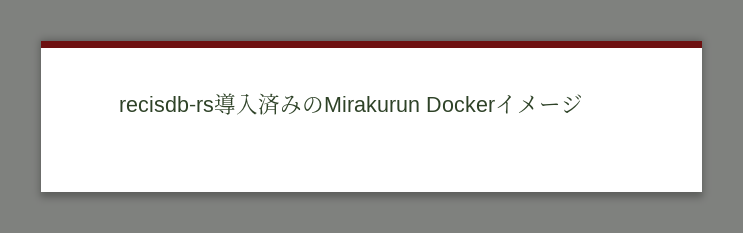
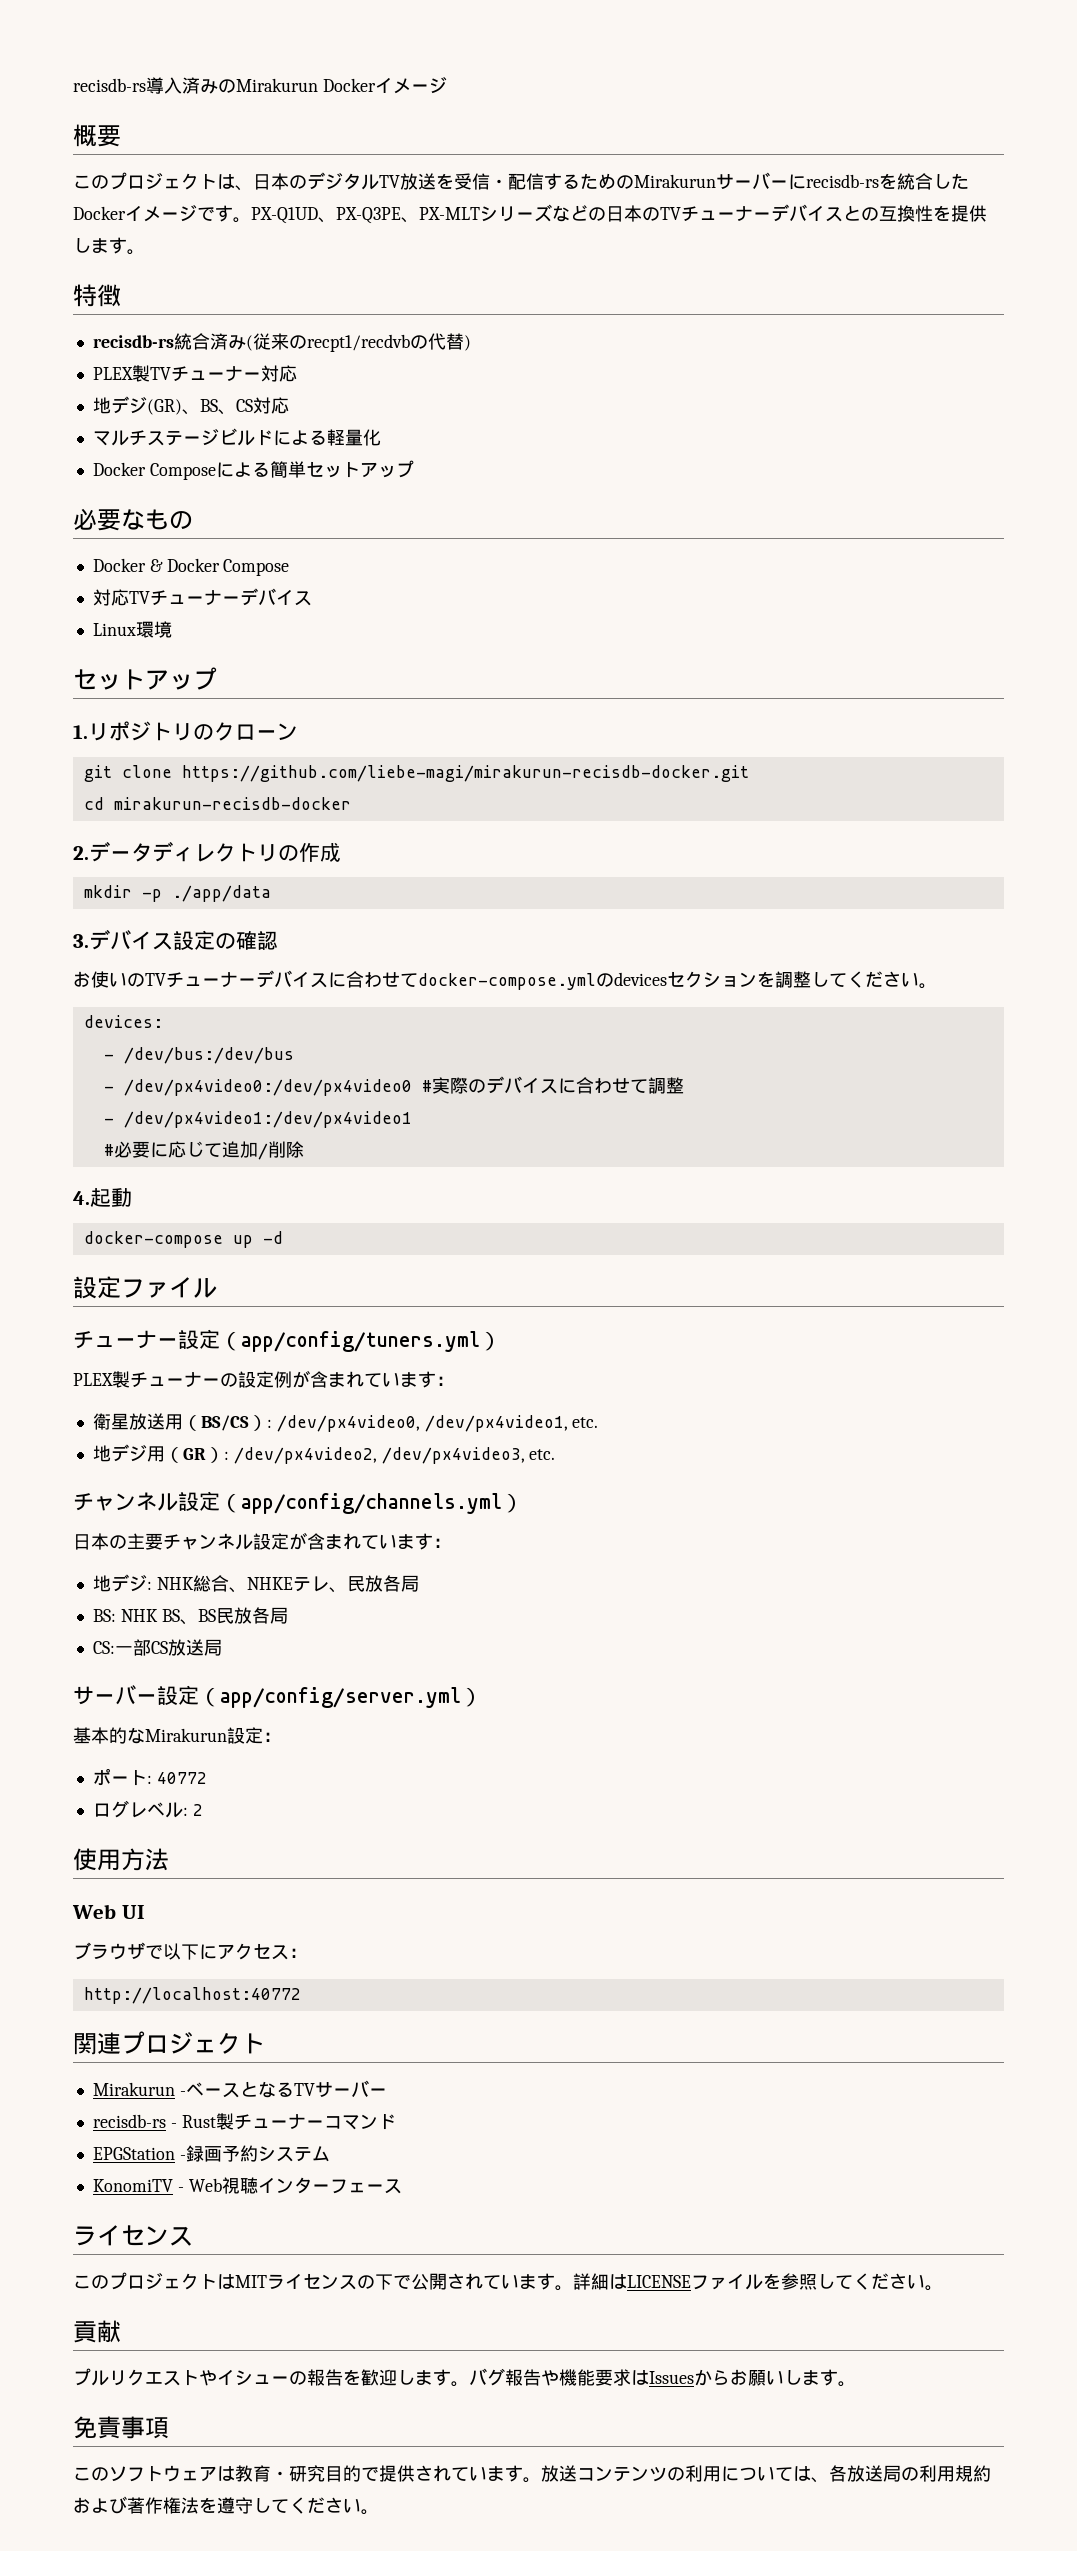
(583, 103) none -> [73,124,121,147] [73,172,969,191] [73,204,987,224] [73,237,145,255] [73,284,121,307] [92,333,471,352] [92,365,297,382] [92,396,289,415] [92,428,381,446] [92,460,414,480] [73,508,193,531] [92,558,290,576] [92,588,312,606] [92,621,172,638] [73,667,217,690] [73,721,298,741] [83,765,749,782] [83,797,351,810] [73,841,341,862] [83,885,271,902] [73,929,278,950] [73,970,937,990] [83,1015,163,1028] [103,1047,294,1064] [103,1076,684,1096] [103,1111,412,1128] [103,1141,304,1160] [73,1188,132,1208] [83,1231,283,1248] [73,1276,217,1299] [73,1329,501,1352] [73,1370,454,1388] [92,1413,599,1432] [92,1444,556,1464] [73,1491,523,1514] [73,1532,451,1550] [92,1574,419,1593] [92,1607,288,1625] [92,1639,222,1656] [73,1685,482,1708] [73,1727,281,1744] [92,1768,207,1786] [92,1800,203,1818] [73,1848,169,1871] [72,1904,145,1919] [73,1942,307,1960] [83,1987,301,2004] [73,2031,265,2055] [92,2080,387,2098] [92,2113,396,2130] [92,2145,330,2162] [92,2177,402,2194] [73,2225,193,2246] [73,2272,943,2291] [73,2320,121,2343] [73,2368,856,2387] [73,2416,169,2439] [73,2465,991,2483] [73,2496,379,2515] // 概要 // このプロジェクトは、日本のデジタルTV放送を受信・配信するためのMirakurunサーバーにrecisdb-rsを統合したDockerイメージです。PX-Q1UD、PX-Q3PE、PX-MLTシリーズなどの日本のTVチューナーデバイスとの互換性を提供します。 // 特徴 // recisdb-rs統合済み(従来のrecpt1/recdvbの代替) // PLEX製TVチューナー対応 // 地デジ(GR)、BS、CS対応 // マルチステージビルドによる軽量化 // Docker Composeによる簡単セットアップ // 必要なもの // Docker & Docker Compose // 対応TVチューナーデバイス // Linux環境 // セットアップ // 1.リポジトリのクローン // git clone https://github.com/liebe-magi/mirakurun-recisdb-docker.git // cd mirakurun-recisdb-docker // 2.データディレクトリの作成 // mkdir -p ./app/data // 3.デバイス設定の確認 // お使いのTVチューナーデバイスに合わせてdocker-compose.ymlのdevicesセクションを調整してください。 // devices: // - /dev/bus:/dev/bus // - /dev/px4video0:/dev/px4video0 #実際のデバイスに合わせて調整 // - /dev/px4video1:/dev/px4video1 // #必要に応じて追加/削除 // 4.起動 // docker-compose up -d // 設定ファイル // チューナー設定（app/config/tuners.yml） // PLEX製チューナーの設定例が含まれています： // 衛星放送用（BS/CS）: /dev/px4video0, /dev/px4video1, etc. // 地デジ用（GR）: /dev/px4video2, /dev/px4video3, etc. // チャンネル設定（app/config/channels.yml） // 日本の主要チャンネル設定が含まれています： // 地デジ: NHK総合、NHKEテレ、民放各局 // BS: NHK BS、BS民放各局 // CS:一部CS放送局 // サーバー設定（app/config/server.yml） // 基本的なMirakurun設定： // ポート: 40772 // ログレベル: 2 // 使用方法 // Web UI // ブラウザで以下にアクセス： // http://localhost:40772 // 関連プロジェクト // Mirakurun -ベースとなるTVサーバー // recisdb-rs - Rust製チューナーコマンド // EPGStation -録画予約システム // KonomiTV - Web視聴インターフェース // ライセンス // このプロジェクトはMITライセンスの下で公開されています。詳細はLICENSEファイルを参照してください。 // 貢献 // プルリクエストやイシューの報告を歓迎します。バグ報告や機能要求はIssuesからお願いします。 // 免責事項 // このソフトウェアは教育・研究目的で提供されています。放送コンテンツの利用については、各放送局の利用規約および著作権法を遵守してください。

